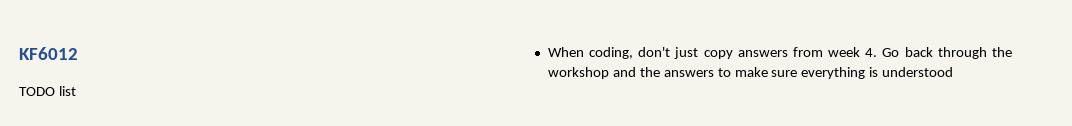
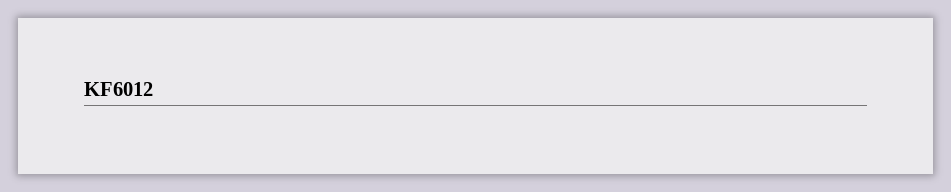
[19,86,76,96] [547,47,1012,59] [547,67,954,79] // TODO list // When coding, don't just copy answers from week 4. Go back through the workshop and the answers to make sure everything is understood -> (153, 89) none

